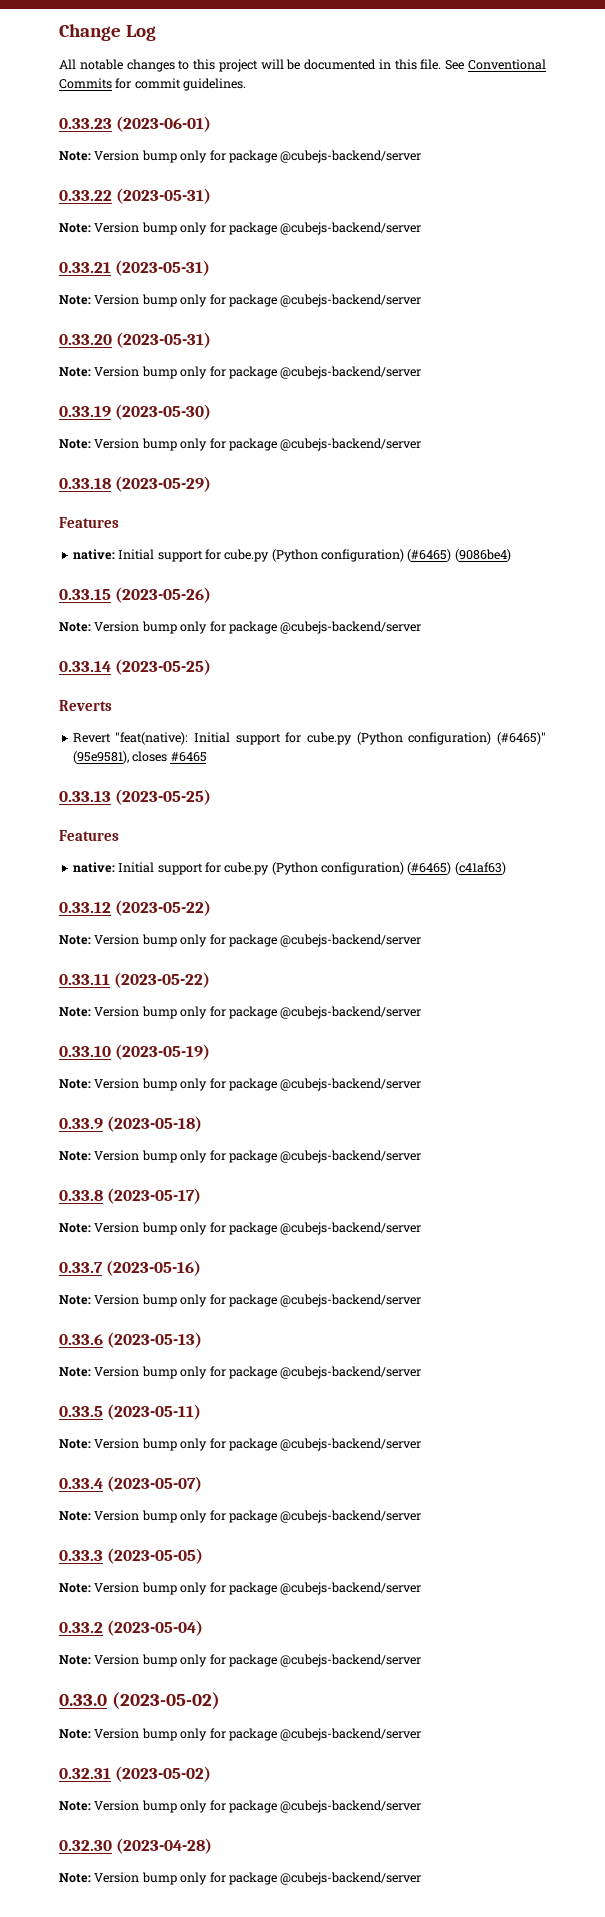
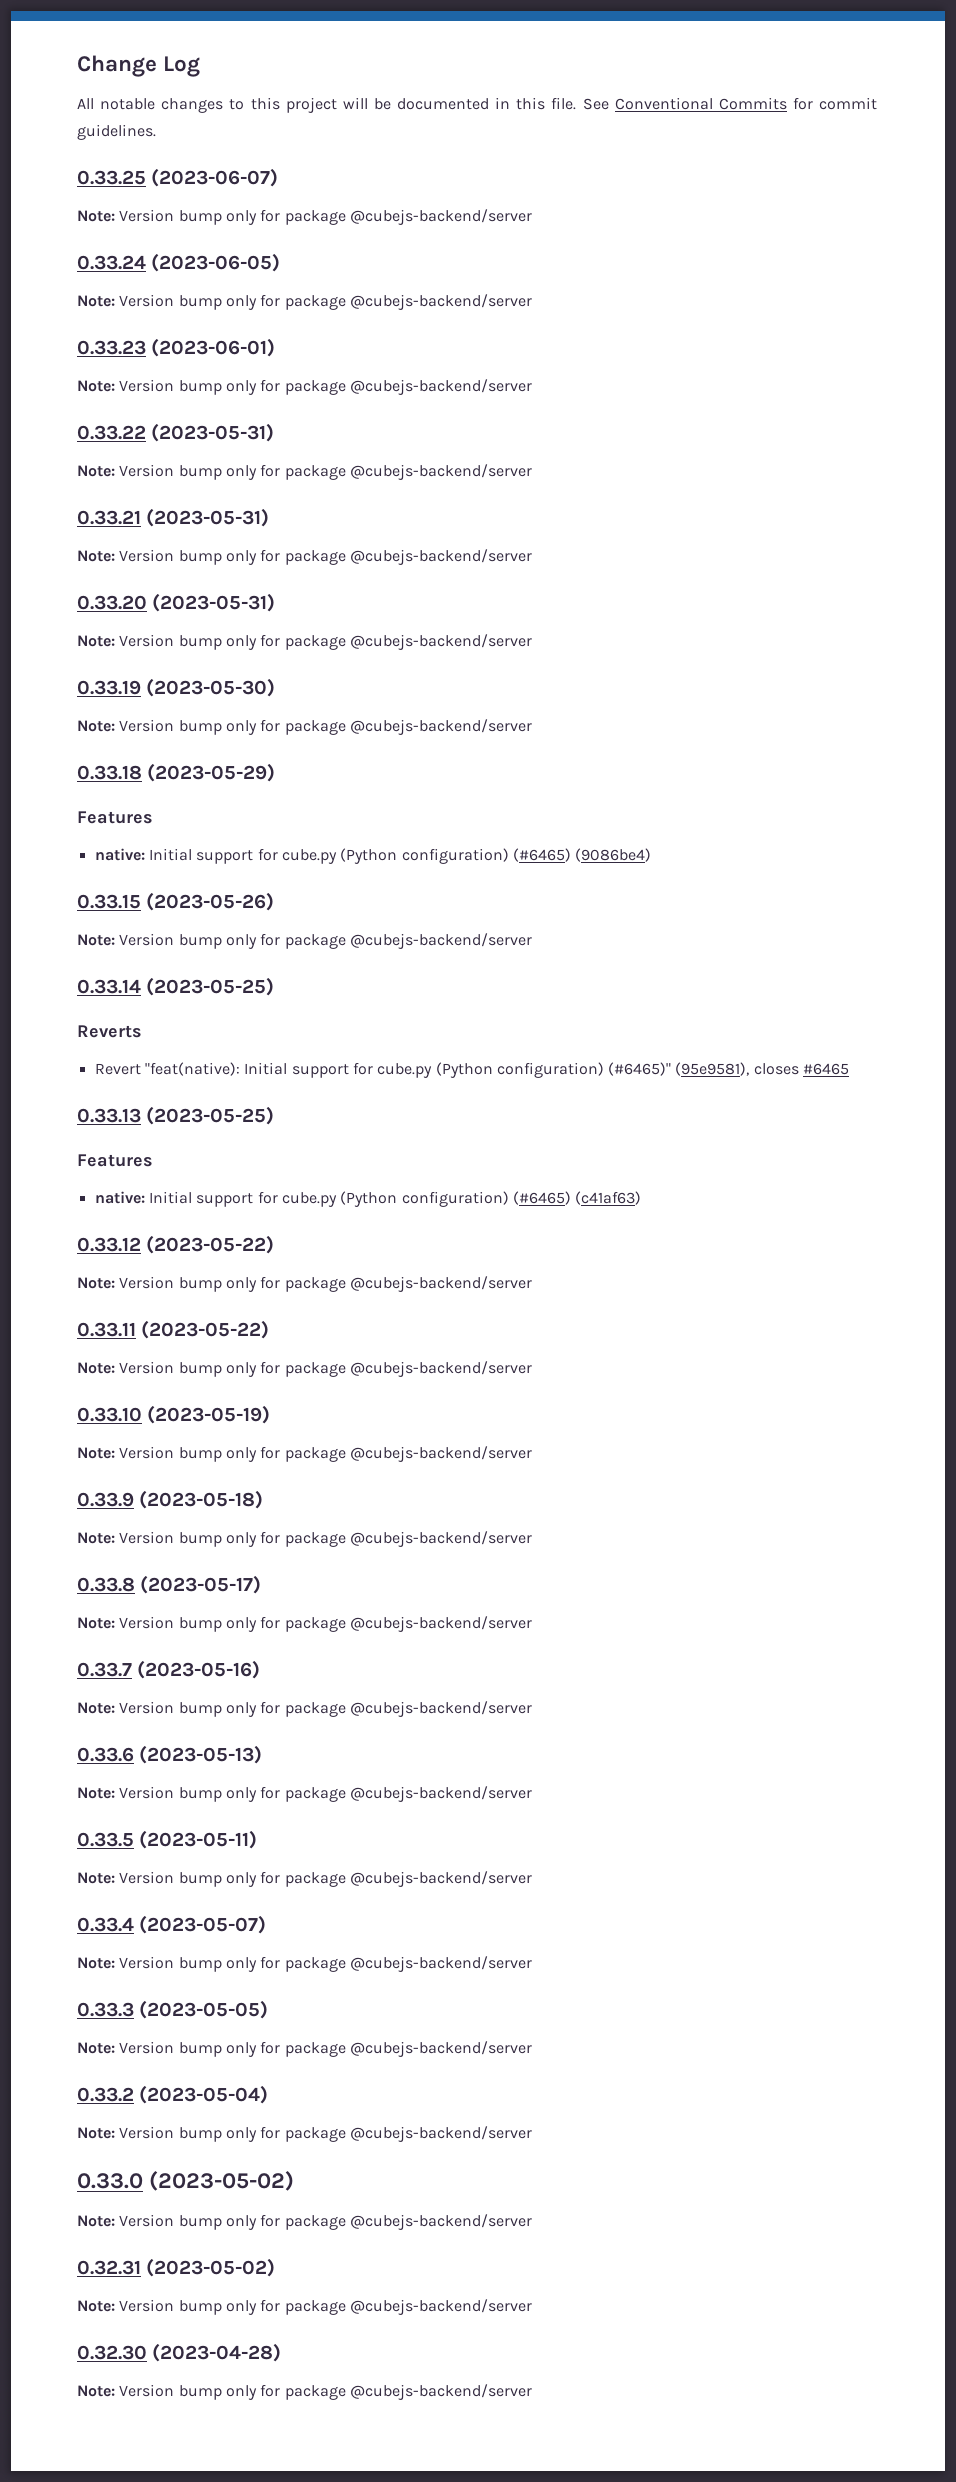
(247, 84) none -> [77,168,279,187] [77,209,532,225] [77,253,281,272] [77,294,532,310] // 0.33.25 (2023-06-07) // Note: Version bump only for package @cubejs-backend/server // 0.33.24 (2023-06-05) // Note: Version bump only for package @cubejs-backend/server

